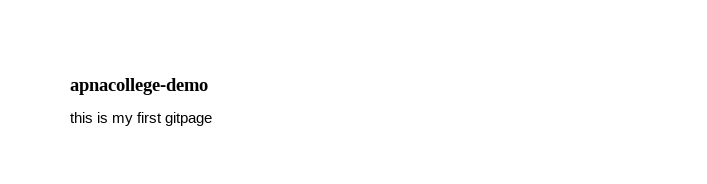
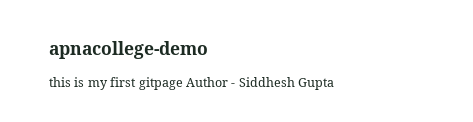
(213, 119) none -> [185,77,334,90] Author - Siddhesh Gupta

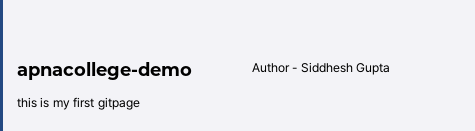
(183, 83) none -> (140, 103) //

